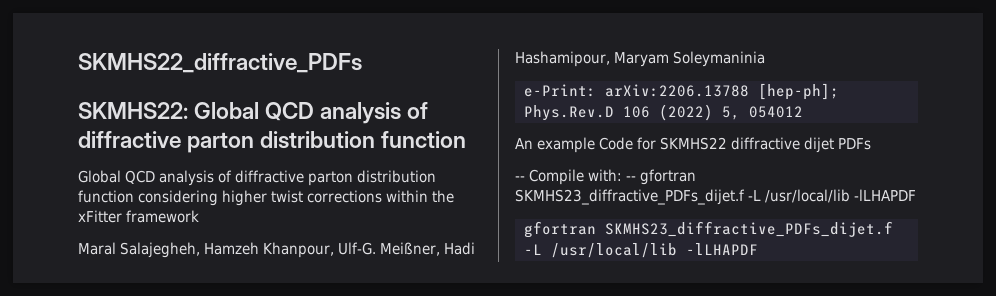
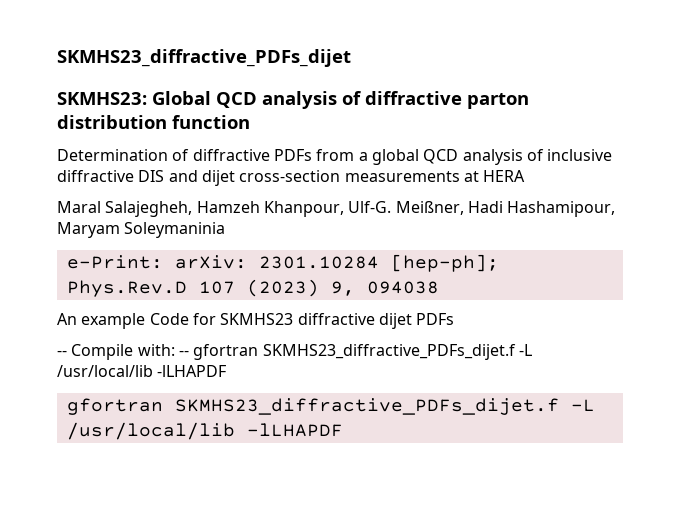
[78,53,362,73] [78,102,188,119] SKMHS22_diffractive_PDFs // SKMHS22: -> [57,49,351,67] [57,92,147,105] SKMHS23_diffractive_PDFs_dijet // SKMHS23:
[78,170,436,186] [78,190,454,206] [78,210,199,223] Global QCD analysis of diffractive parton distribution function considering higher twist corrections within the xFitter framework -> [57,149,613,165] [57,170,526,186] Determination of diffractive PDFs from a global QCD analysis of inclusive diffractive DIS and dijet cross-section measurements at HERA
[604,83,839,100] [523,104,803,121] arXiv:2206.13788 [hep-ph]; Phys.Rev.D 106 (2022) 5, 054012 -> [174,254,499,272] [66,279,439,297] arXiv: 2301.10284 [hep-ph]; Phys.Rev.D 107 (2023) 9, 094038
[660,137,727,150] SKMHS22 -> [220,313,294,325] SKMHS23

